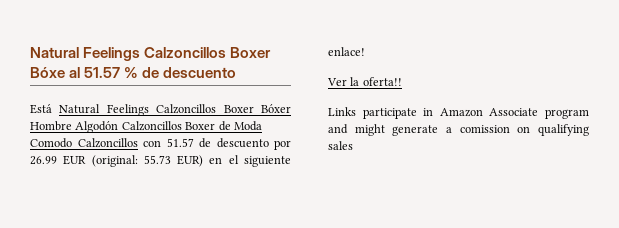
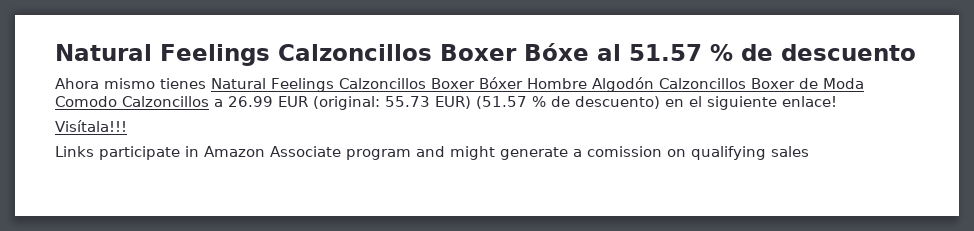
[30,104,52,114] Está -> [55,78,206,89] Ahora mismo tienes
[143,138,291,150] con 51.57 de descuento por -> [214,99,223,107] a
(204, 161) none -> [476,96,660,109] (51.57 % de descuento)
[327,77,402,86] Ver la oferta!! -> [55,120,127,132] Visítala!!!

